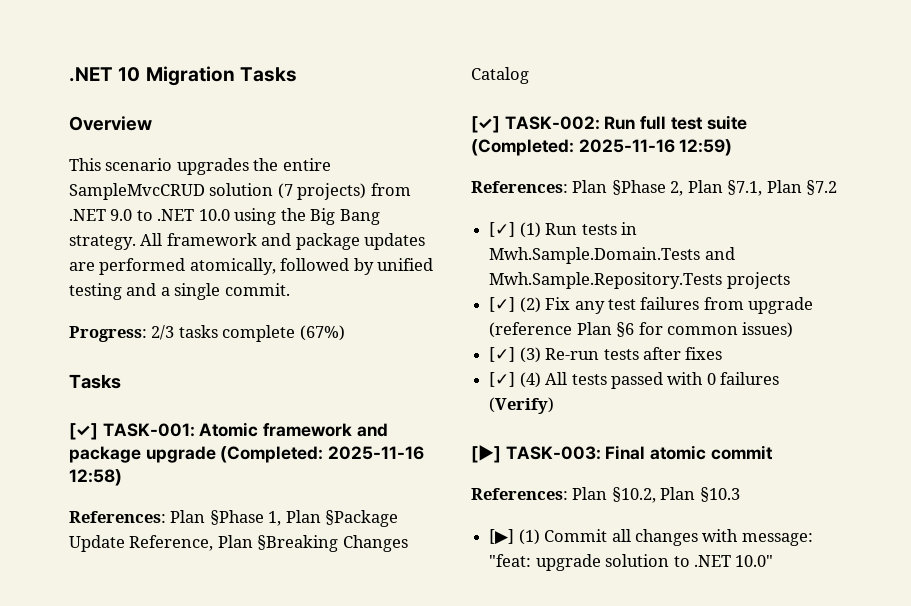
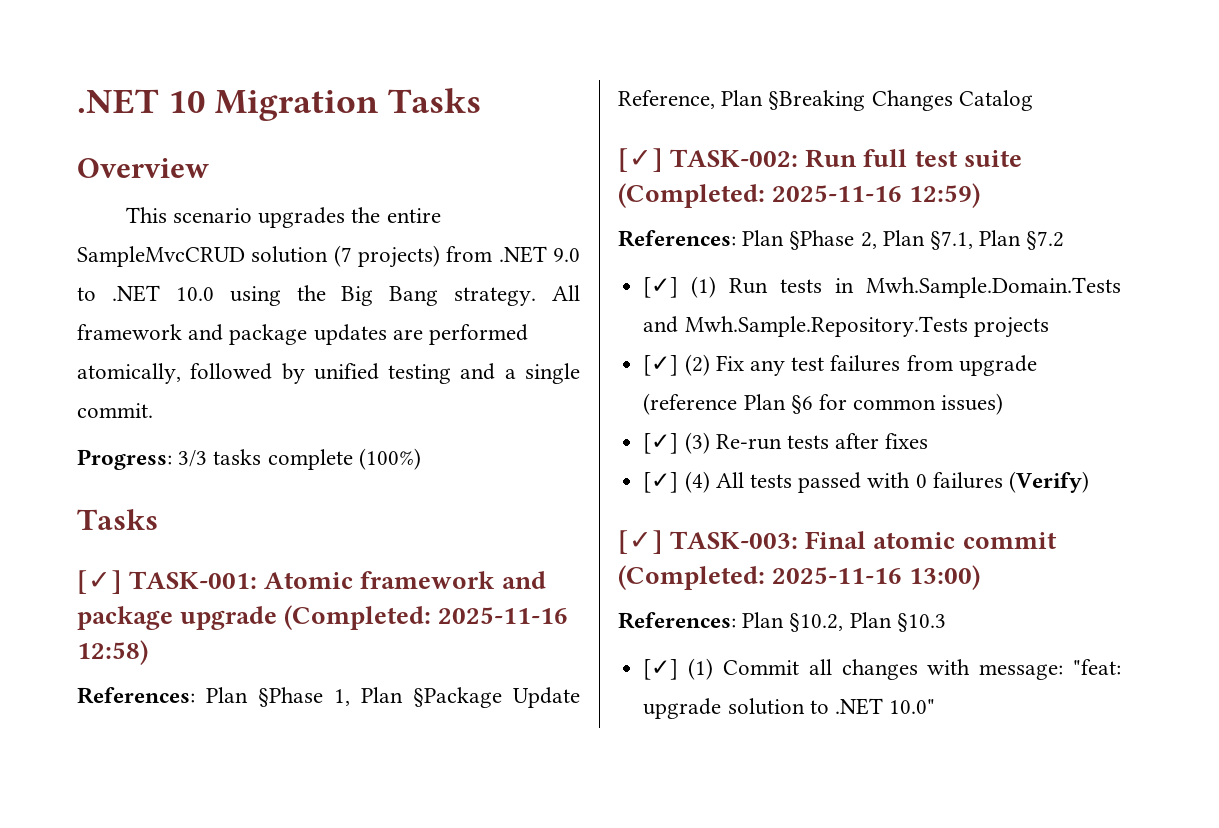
[151,325,175,340] 2/3 -> [178,450,208,467] 3/3
[299,325,345,341] (67%) -> [358,448,421,470] (100%)
[471,445,501,463] [▶] -> [618,530,663,554] [✓]
(773, 452) none -> [618,565,981,590] (Completed: 2025-11-16 13:00)
[489,529,515,545] [▶] -> [643,659,679,680] [✓]

